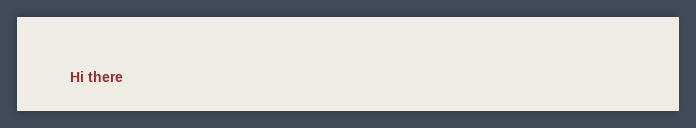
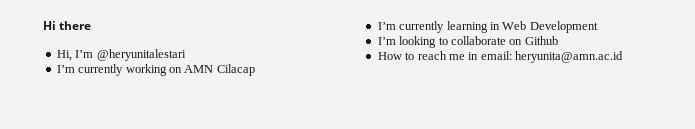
(123, 76) none -> [56,49,186,61] [56,64,255,76] [377,21,598,33] [377,36,558,48] [377,51,623,63] // Hi, I’m @heryunitalestari // I’m currently working on AMN Cilacap // I’m currently learning in Web Development // I’m looking to collaborate on Github // How to reach me in email: heryunita@amn.ac.id

